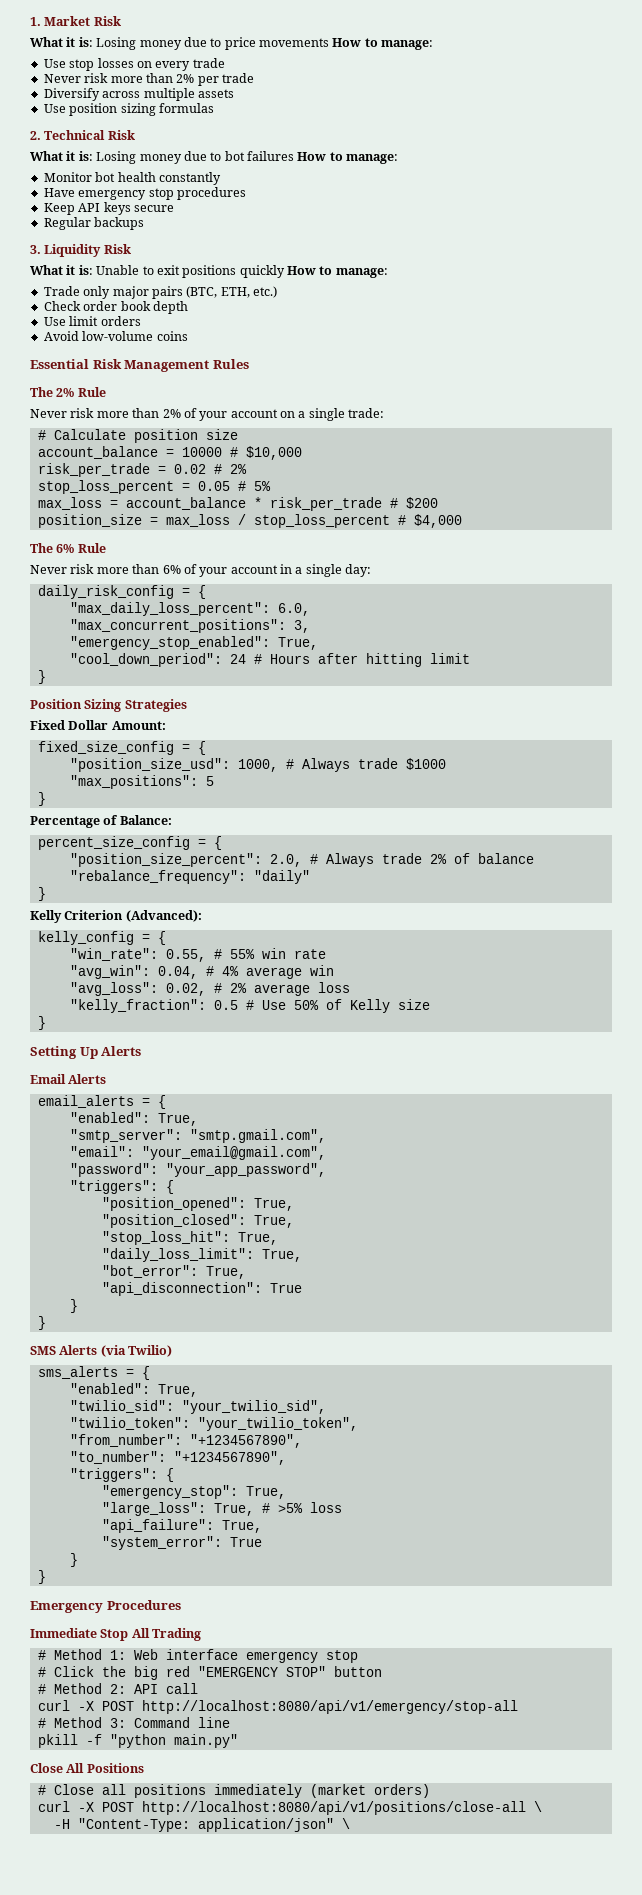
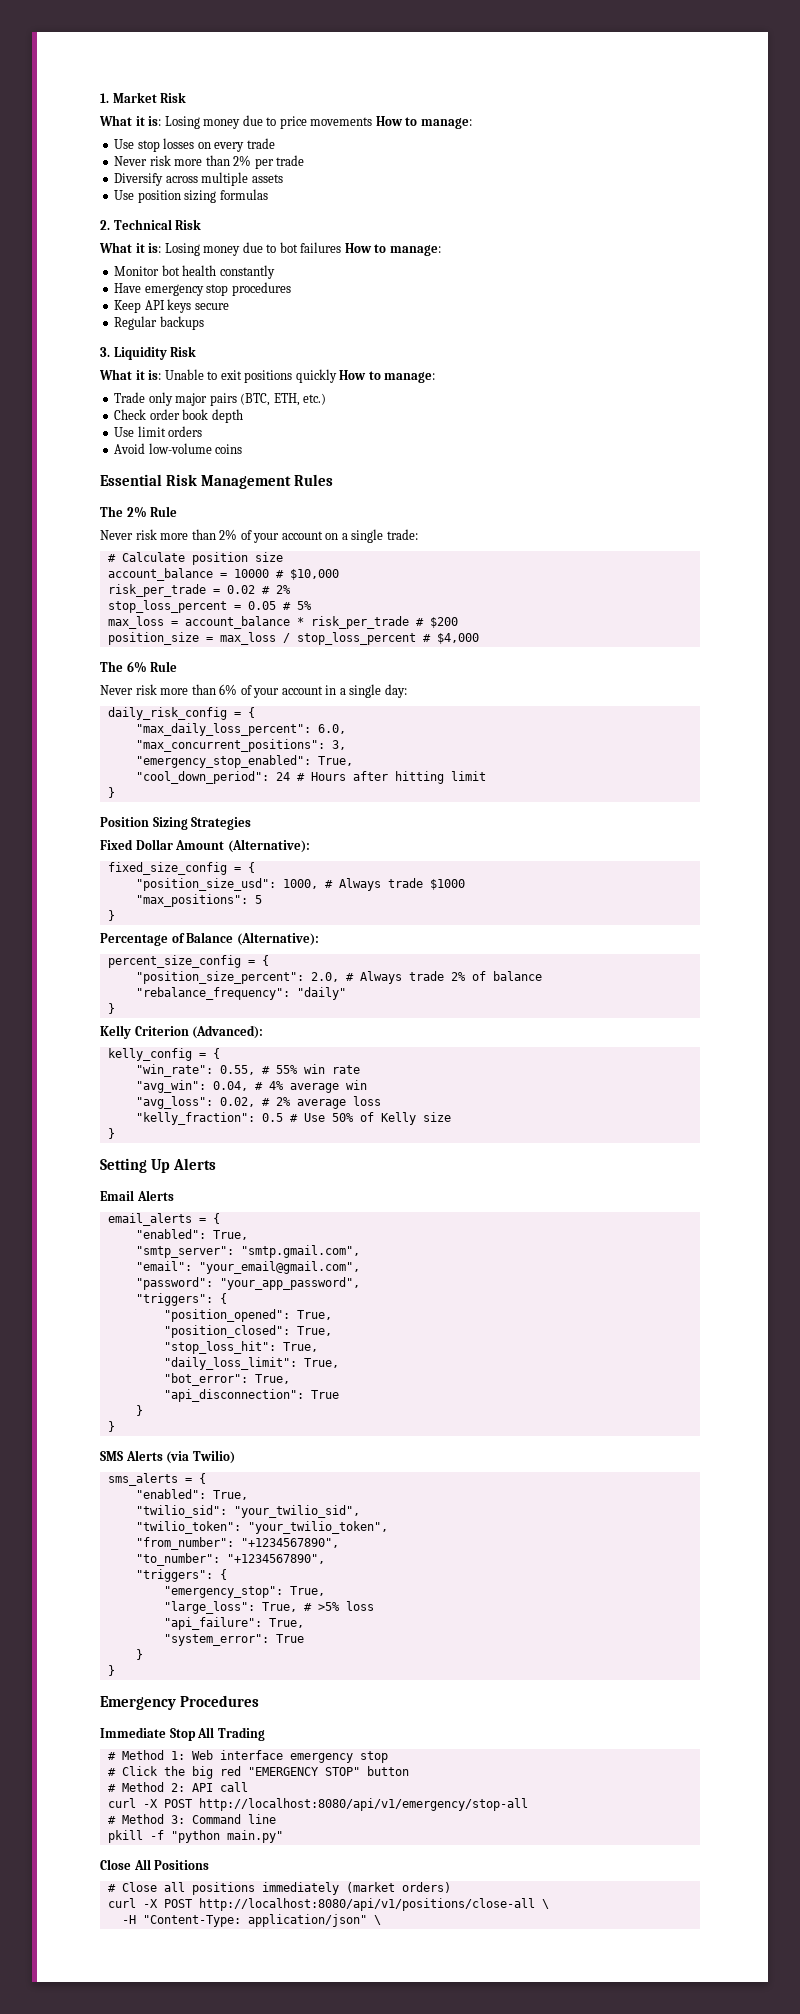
[111,721,166,730] Amount: -> [175,839,310,853] Amount (Alternative):
[119,815,172,825] Balance: -> [186,932,319,946] Balance (Alternative):

